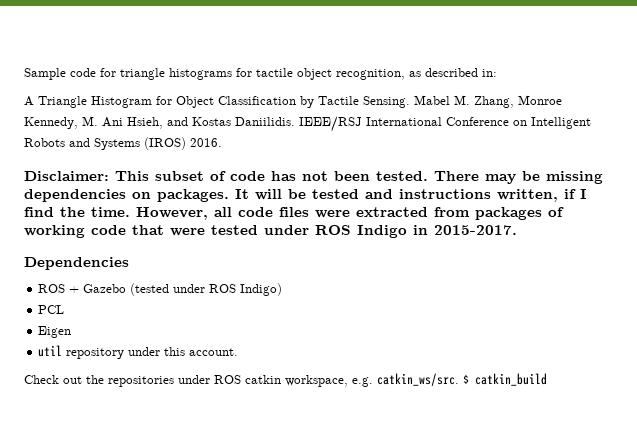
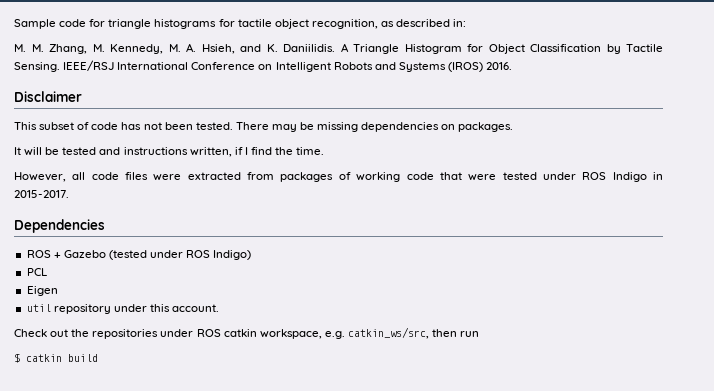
(497, 73) none -> [14,43,335,54] M. M. Zhang, M. Kennedy, M. A. Hsieh, and K. Daniilidis.
[414,95,562,108] [24,116,295,129] Mabel M. Zhang, Monroe Kennedy, M. Ani Hsieh, and Kostas Daniilidis. -> (60, 67) none
[24,171,109,181] Disclaimer: -> [14,91,82,102] Disclaimer //
(229, 195) none -> (514, 127) //
(130, 212) none -> (325, 151) //
[377,373,547,386] catkin_ws/src. $ catkin_build -> [347,327,480,339] [14,353,98,363] catkin_ws/src, then run // $ catkin build

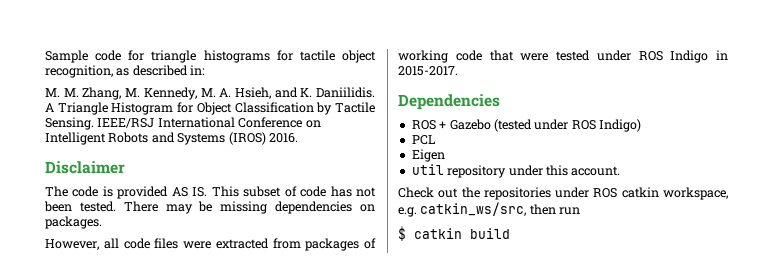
(82, 96) none -> [45,186,208,199] The code is provided AS IS.
[14,147,325,157] // It will be tested and instructions written, if I find the time. -> (102, 222) none

